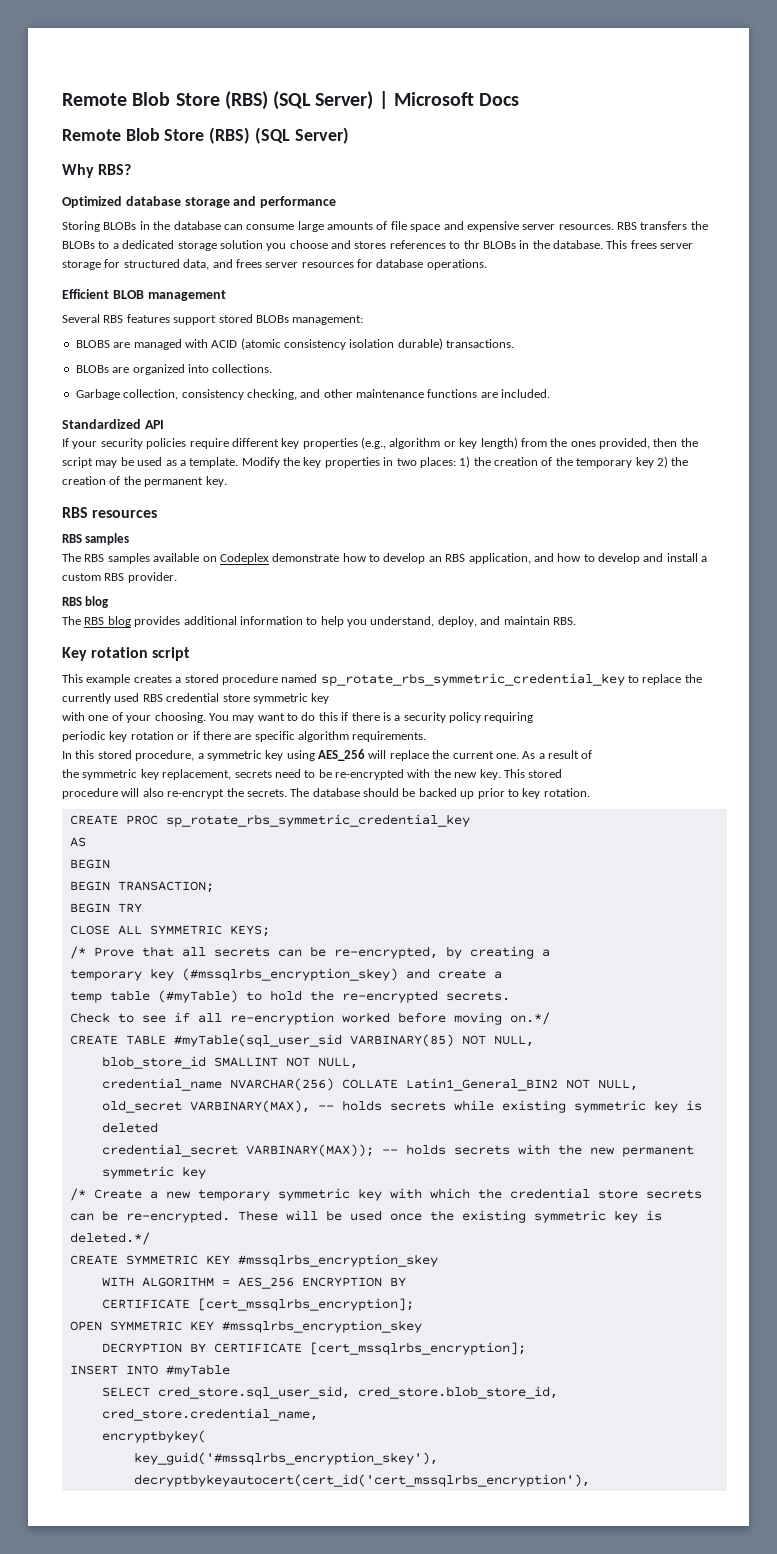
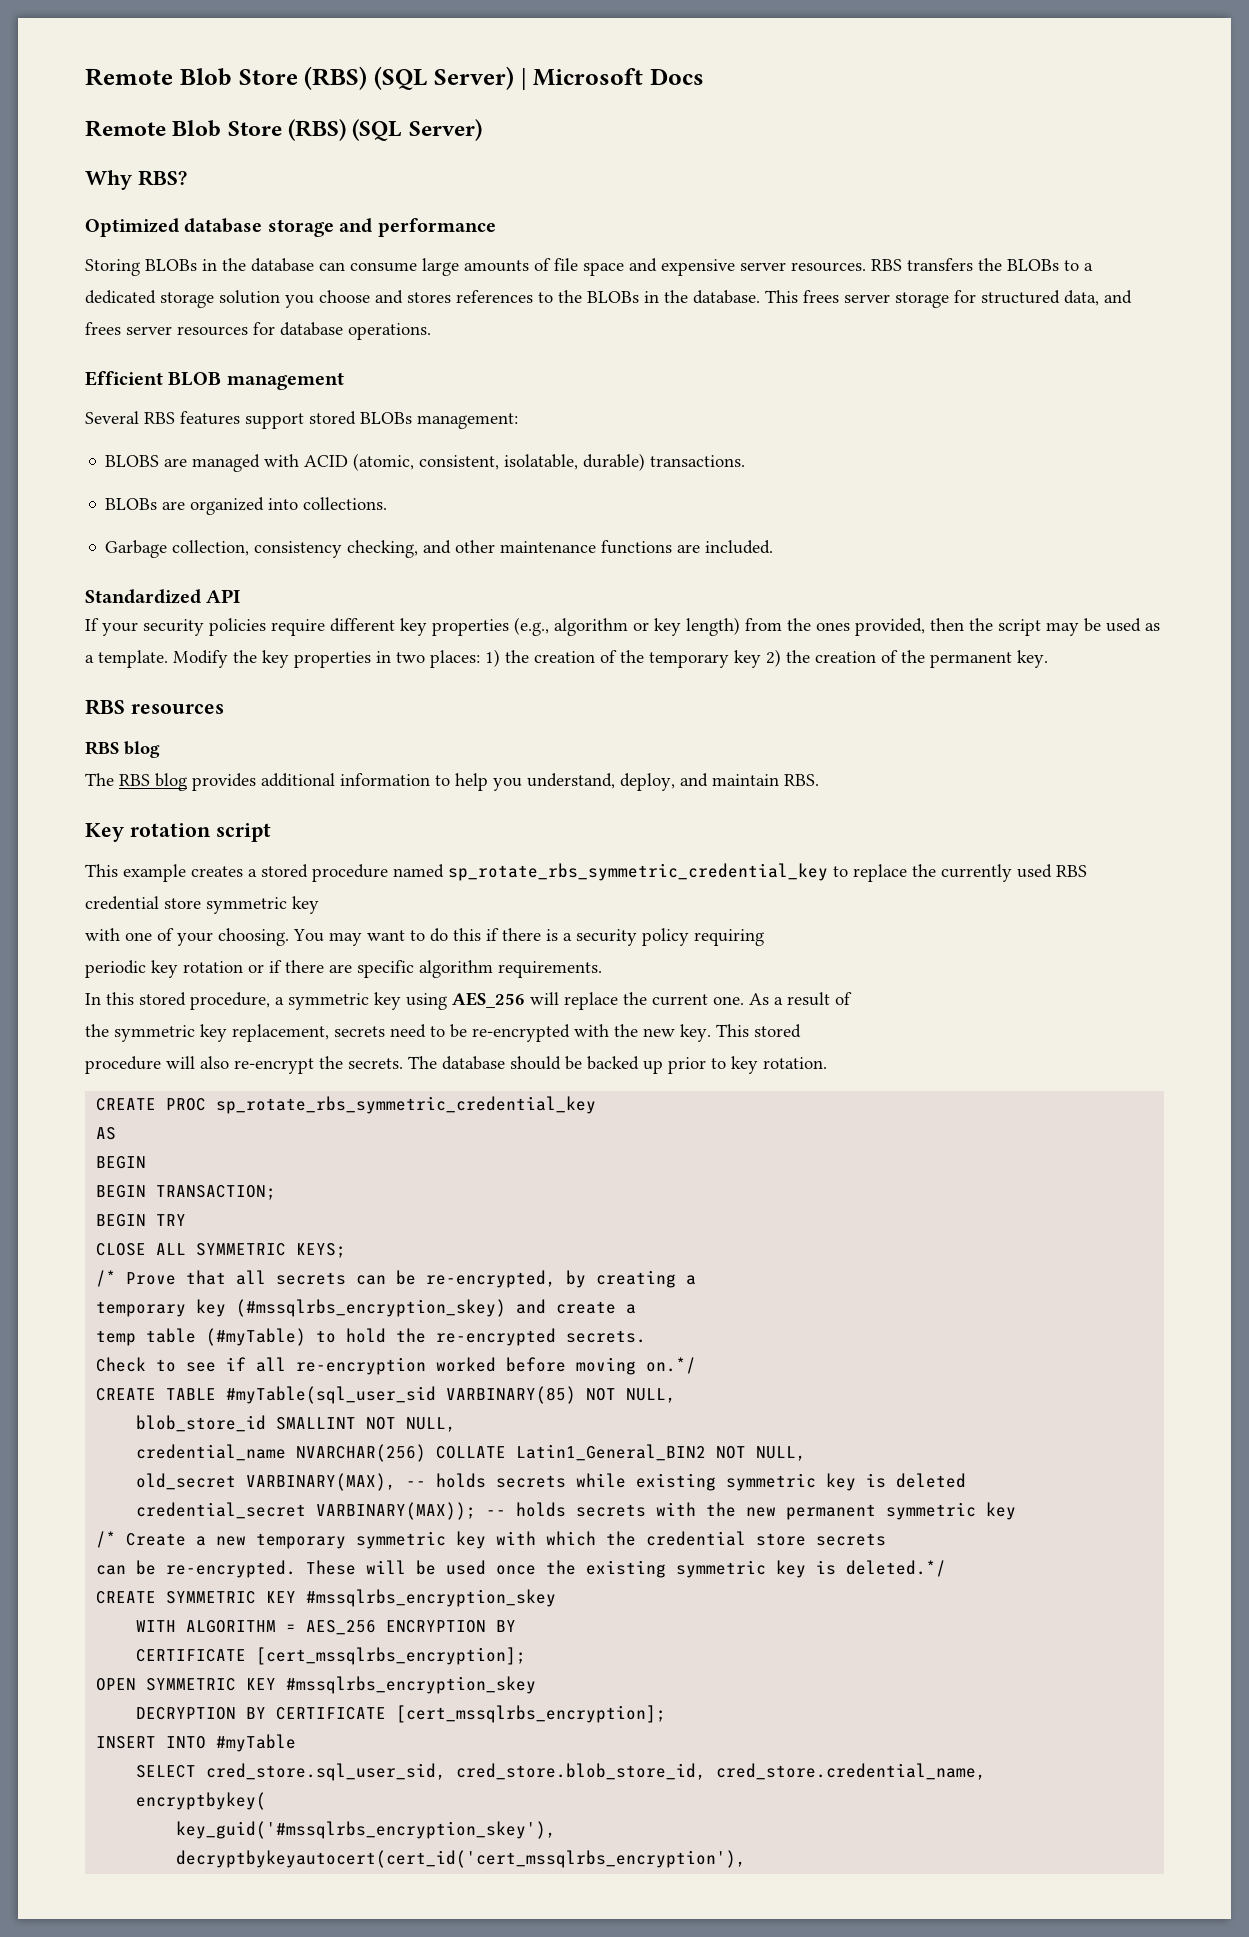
[463,240,480,249] thr -> [558,290,582,303] the
[240,338,395,350] (atomic consistency isolation -> [353,453,579,471] (atomic, consistent, isolatable,
[62,533,130,545] [62,553,708,564] [62,572,177,583] // RBS samples // The RBS samples available on Codeplex demonstrate how to develop an RBS application, and how to develop and install a custom RBS provider. -> (224, 709) none

